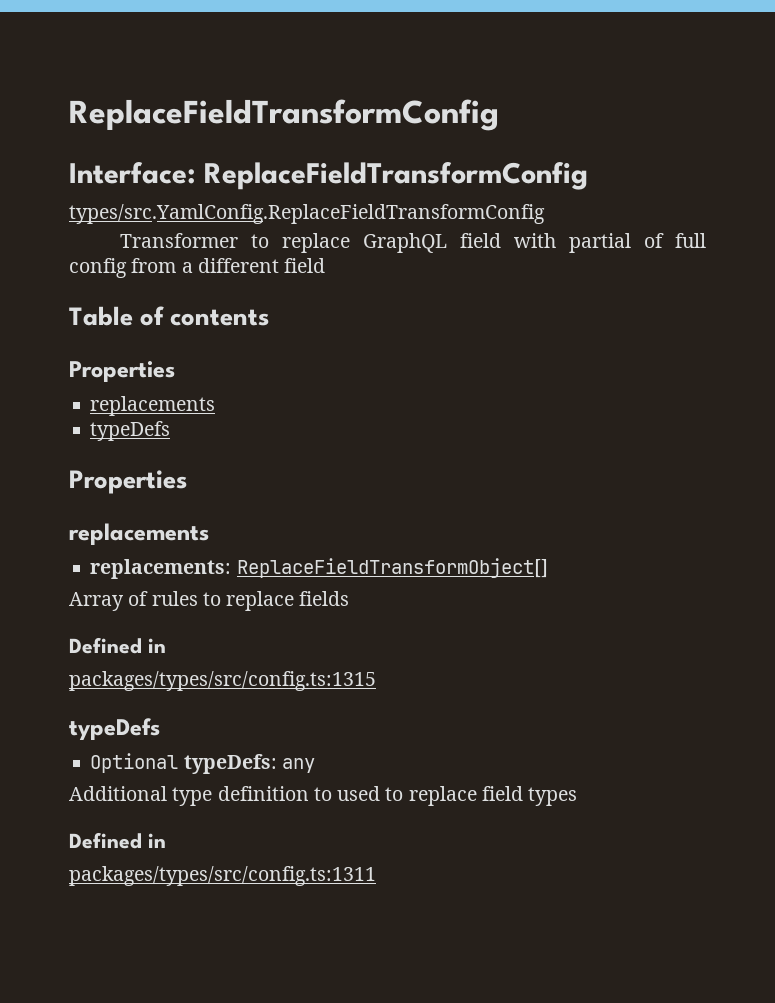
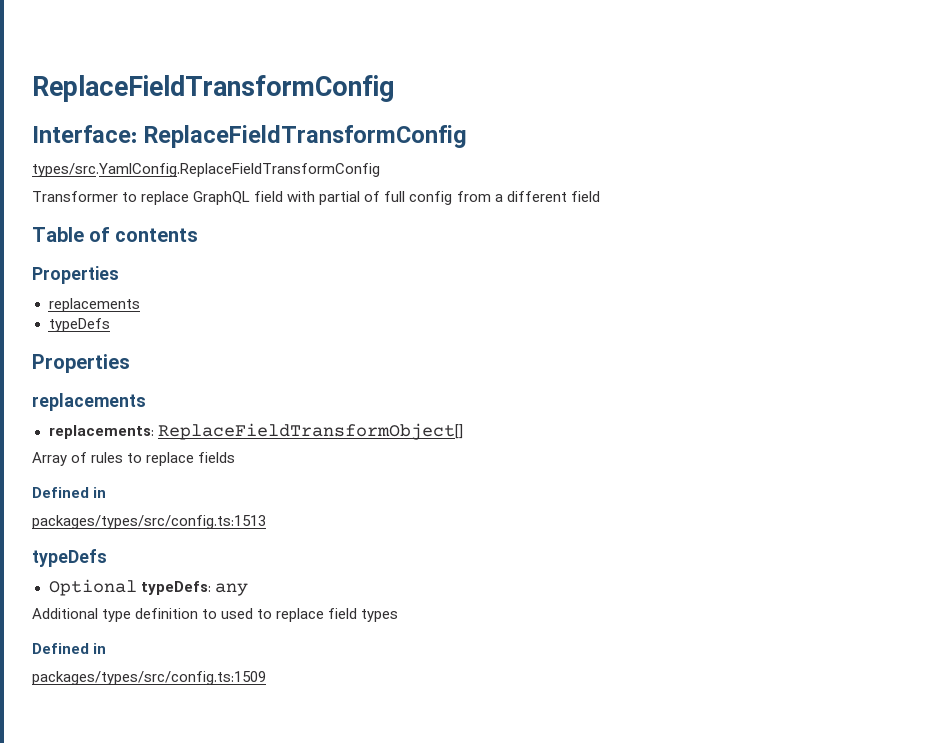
[69,671,376,691] packages/types/src/config.ts:1315 -> [32,515,266,529] packages/types/src/config.ts:1513
[69,866,376,886] packages/types/src/config.ts:1311 -> [32,671,266,685] packages/types/src/config.ts:1509

